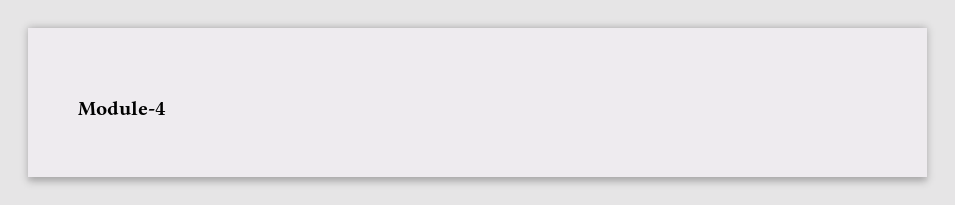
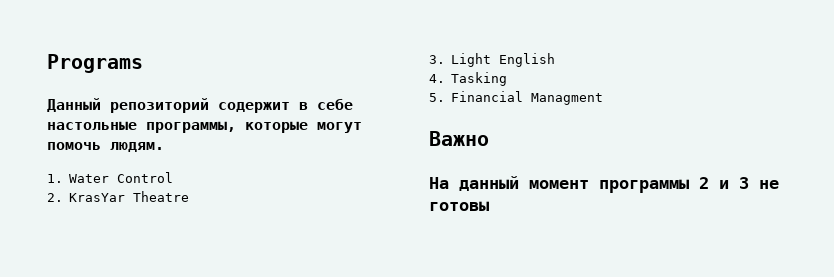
[78,101,166,116] Module-4 -> [47,54,143,73] [47,98,353,113] [47,121,362,133] [47,141,164,152] [47,172,174,183] [47,191,190,202] [429,53,556,67] [429,72,508,86] [429,91,604,105] [429,131,489,146] [429,176,779,193] [429,201,489,211] Programs // Данный репозиторий содержит в себе настольные программы, которые могут помочь людям. // 1. Water Control // 2. KrasYar Theatre // 3. Light English // 4. Tasking // 5. Financial Managment // Важно // На данный момент программы 2 и 3 не готовы

